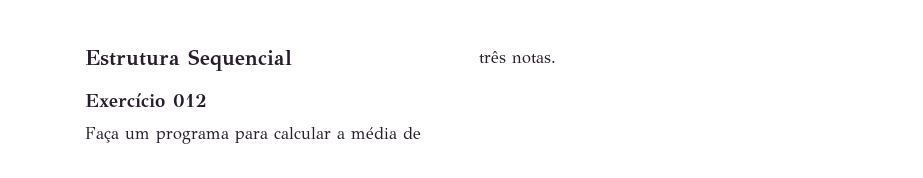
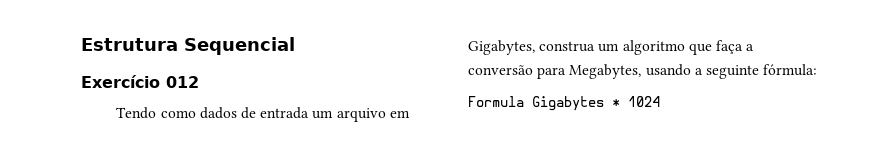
[85,127,421,144] [479,51,556,64] Faça um programa para calcular a média de três notas. -> [116,107,410,122] [468,40,755,55] [468,64,818,79] [468,96,660,111] Tendo como dados de entrada um arquivo em Gigabytes, construa um algoritmo que faça a conversão para Megabytes, usando a seguinte fórmula: // Formula Gigabytes * 1024

